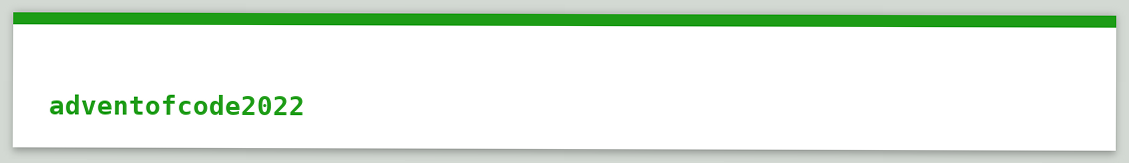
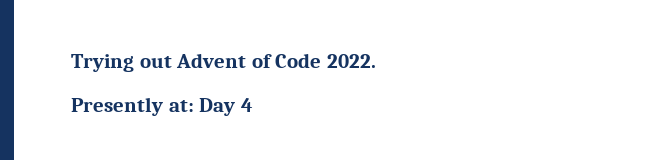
[48,94,305,116] adventofcode2022 -> [71,53,376,72] [71,97,253,116] Trying out Advent of Code 2022. // Presently at: Day 4

